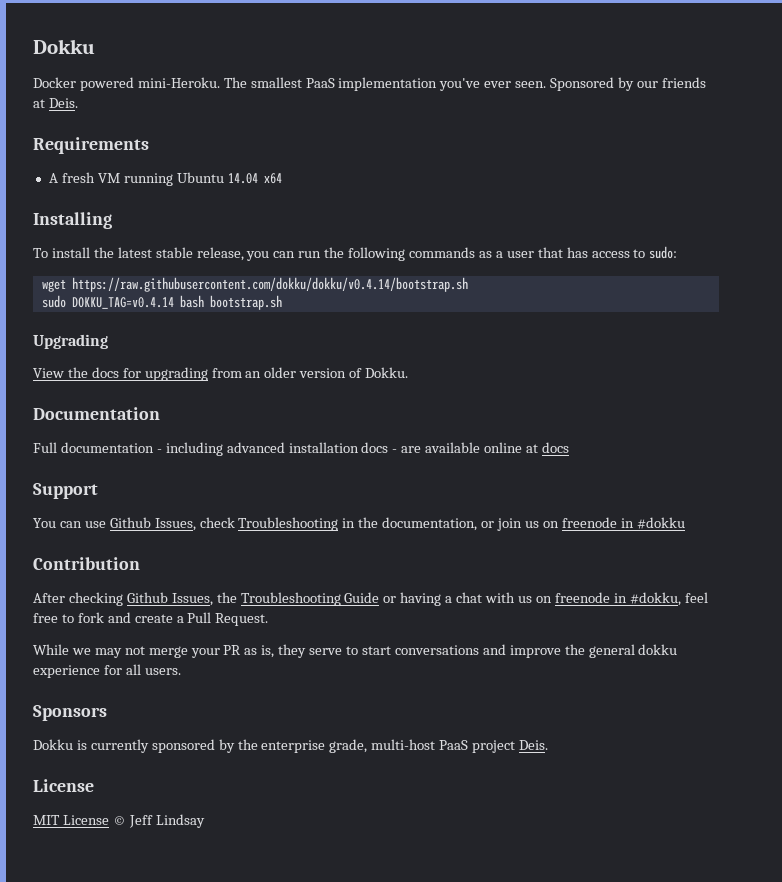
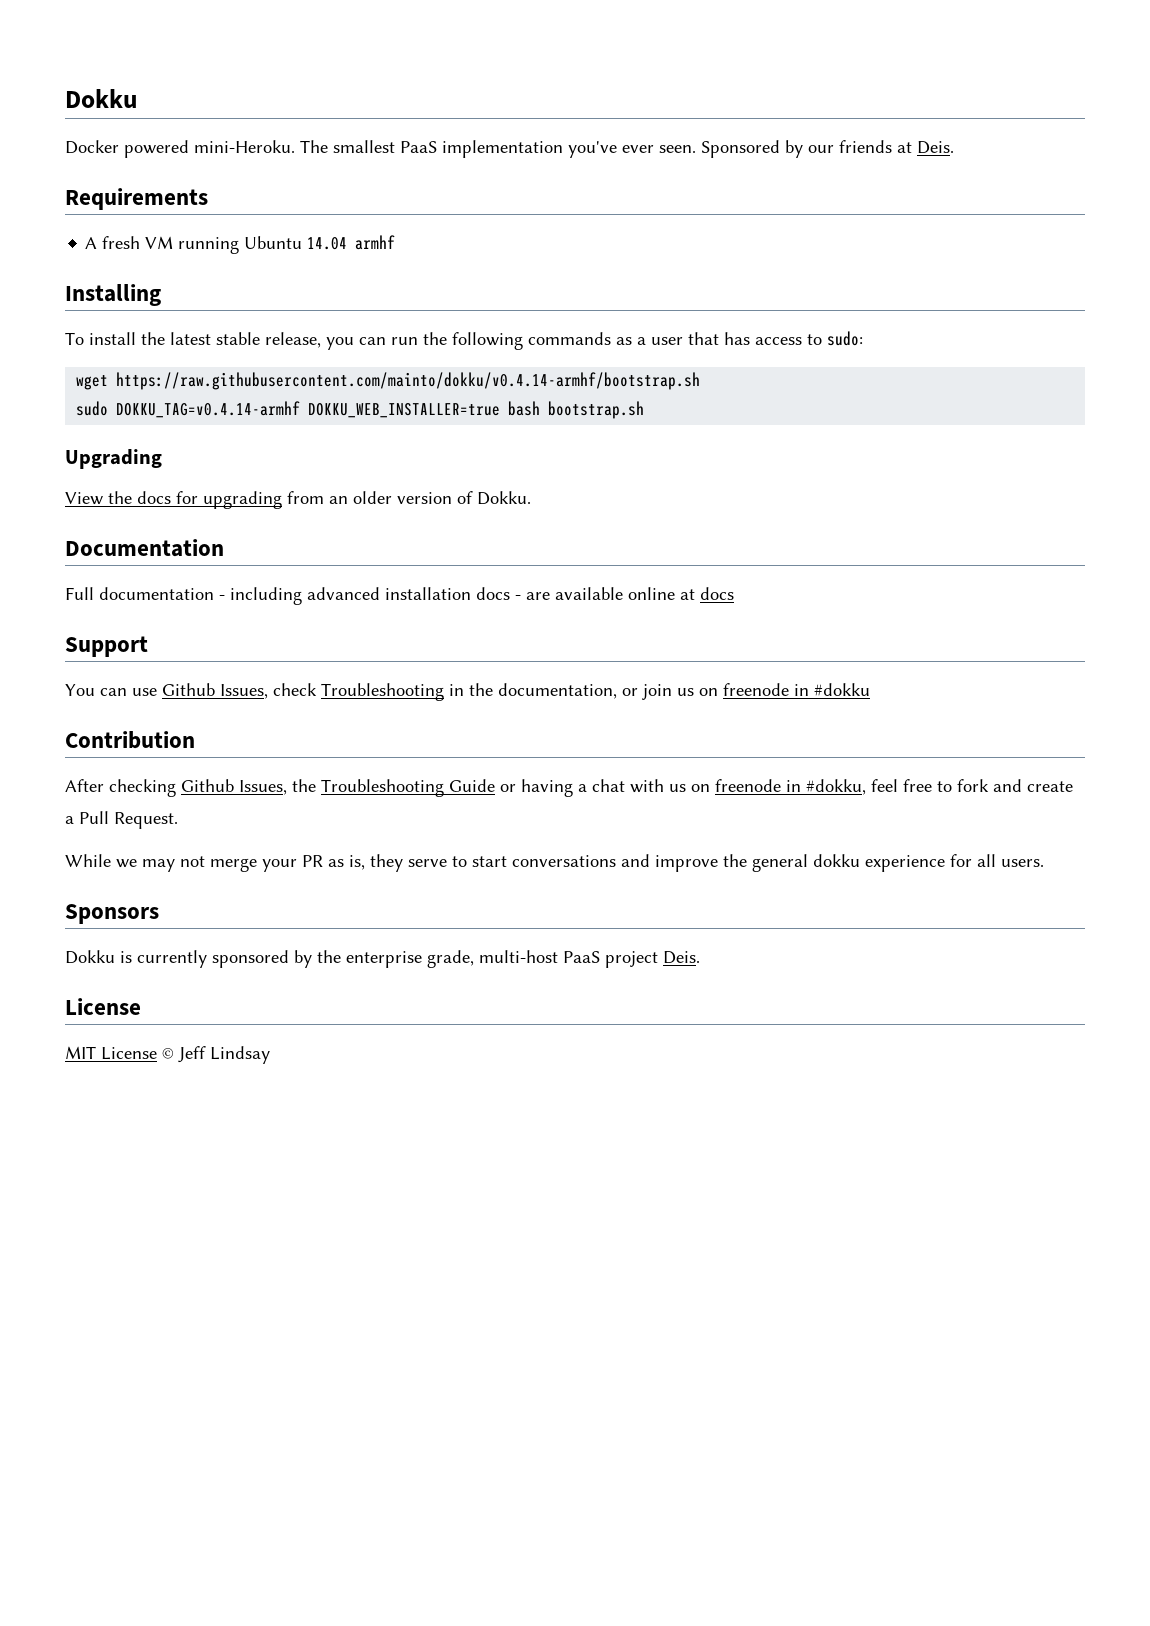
[263,173,282,184] x64 -> [355,235,396,250] armhf
[71,277,468,292] https://raw.githubusercontent.com/dokku/dokku/v0.4.14/bootstrap.sh -> [116,372,701,390] https://raw.githubusercontent.com/mainto/dokku/v0.4.14-armhf/bootstrap.sh
[71,297,174,309] DOKKU_TAG=v0.4.14 -> [116,401,501,418] DOKKU_TAG=v0.4.14-armhf DOKKU_WEB_INSTALLER=true

